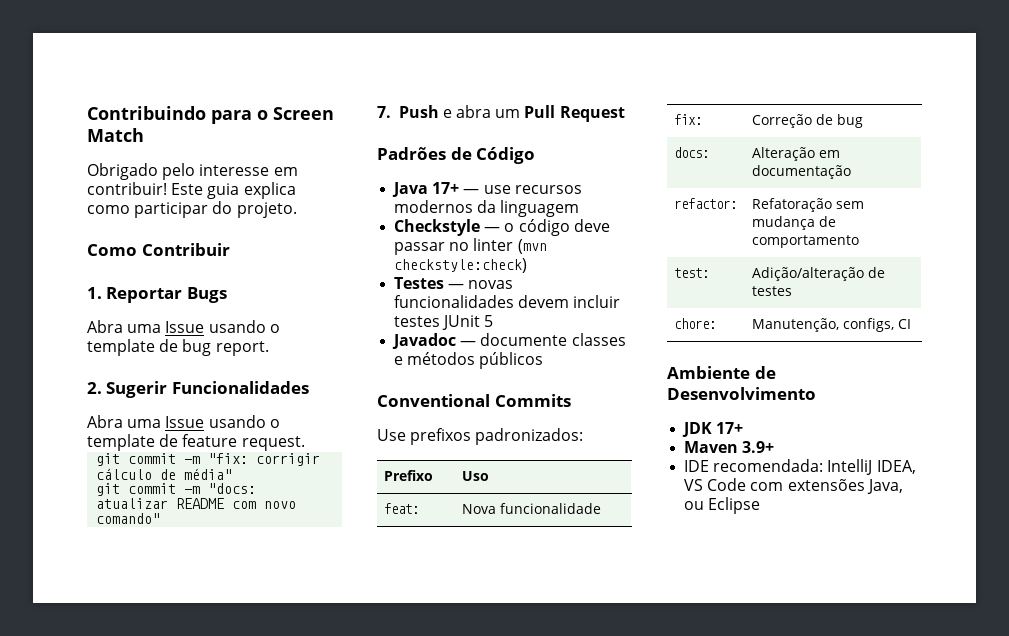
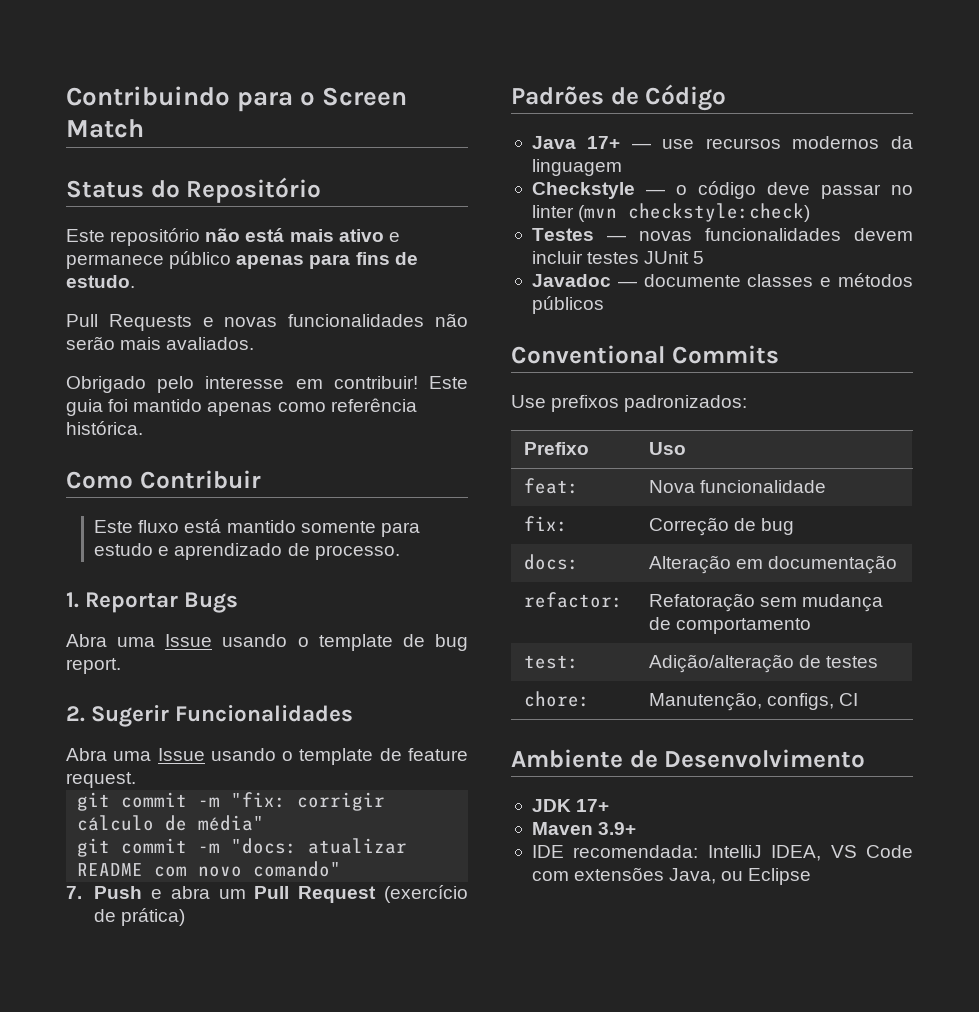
(144, 135) none -> [66,177,322,203] [66,228,400,246] [66,251,418,269] [66,275,135,288] [66,313,469,331] [66,336,255,350] // Status do Repositório // Este repositório não está mais ativo e permanece público apenas para fins de estudo. // Pull Requests e novas funcionalidades não serão mais avaliados.
[243,182,296,199] [87,201,297,218] [87,243,230,256] explica como participar do projeto. // Como Contribuir -> [108,398,417,416] [66,421,143,435] [66,470,261,489] [94,519,420,537] [94,543,400,560] foi mantido apenas como referência histórica. // Como Contribuir // Este fluxo está mantido somente para estudo e aprendizado de processo.
(625, 114) none -> [383,885,468,903] [94,908,186,926] (exercício de prática)

